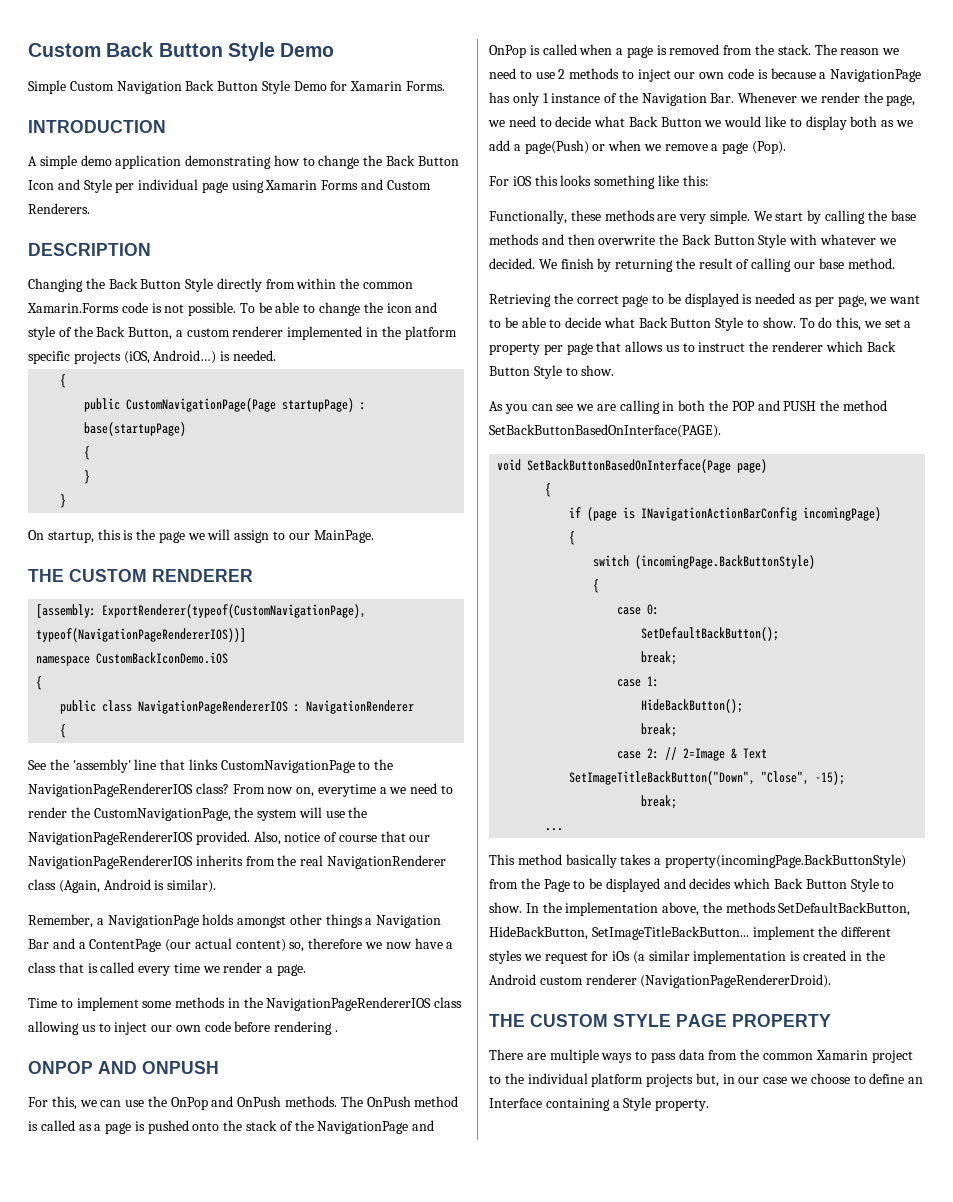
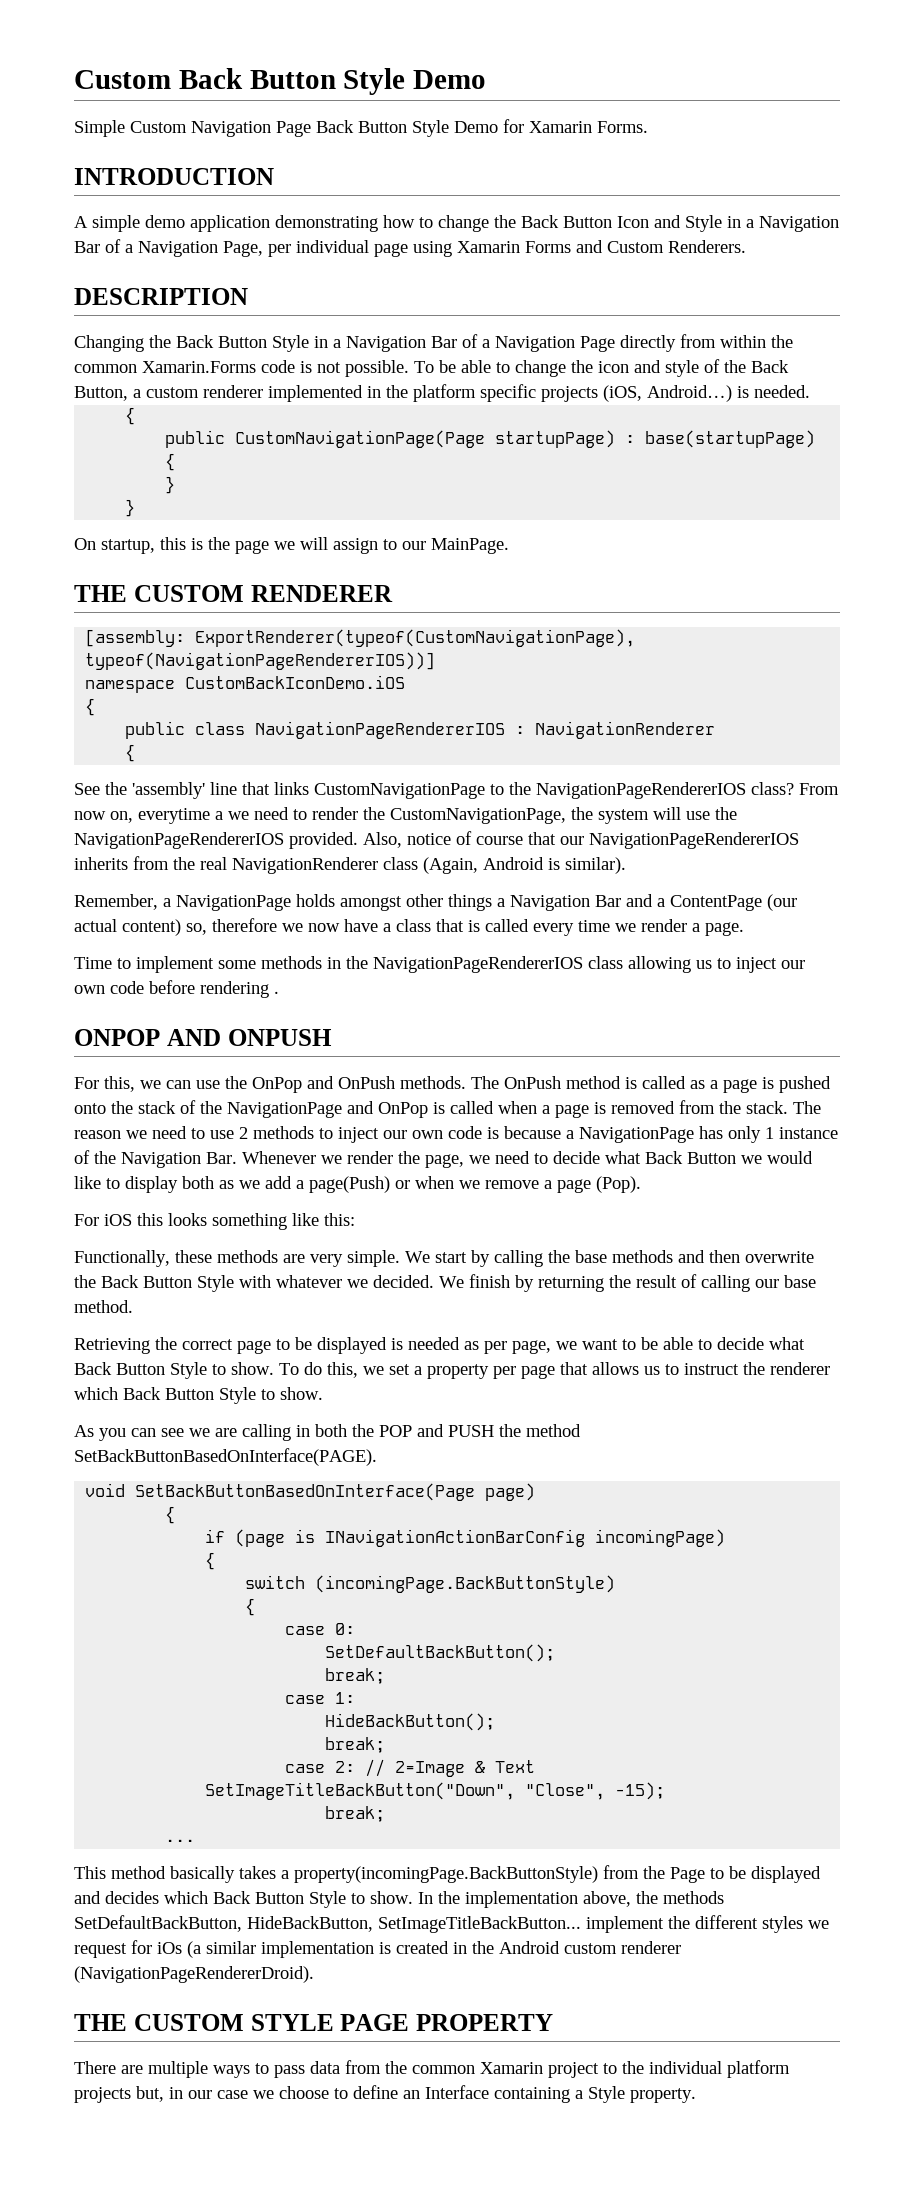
(182, 87) none -> [276,121,311,137] Page
(112, 186) none -> [727,216,839,232] [74,239,263,257] in a Navigation Bar of a Navigation Page,
(214, 285) none -> [314,334,615,352] in a Navigation Bar of a Navigation Page

